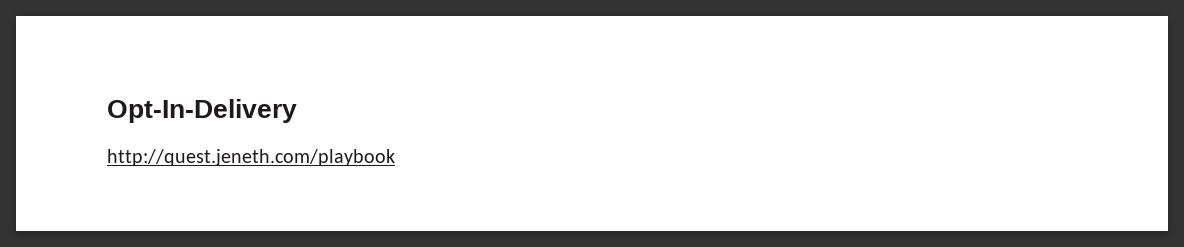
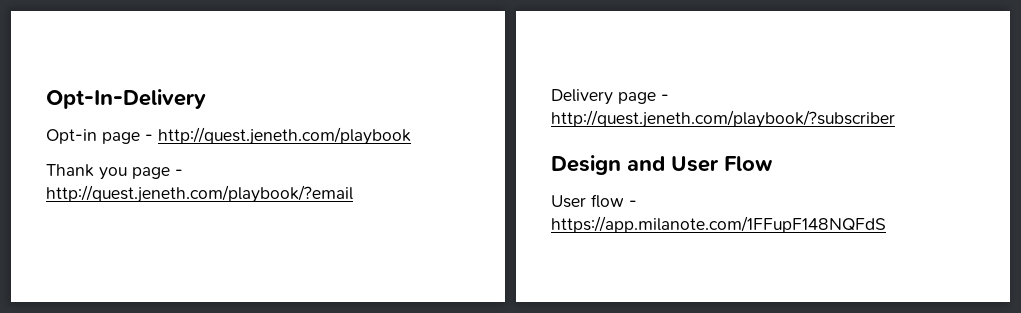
[107,149,395,166] http://quest.jeneth.com/playbook -> [46,127,411,145] [46,164,183,180] [46,185,353,203] [551,89,669,105] [551,110,895,128] [551,155,773,175] [551,194,637,208] [551,216,886,233] Opt-in page - http://quest.jeneth.com/playbook // Thank you page - http://quest.jeneth.com/playbook/?email // Delivery page - http://quest.jeneth.com/playbook/?subscriber // Design and User Flow // User flow - https://app.milanote.com/1FFupF148NQFdS

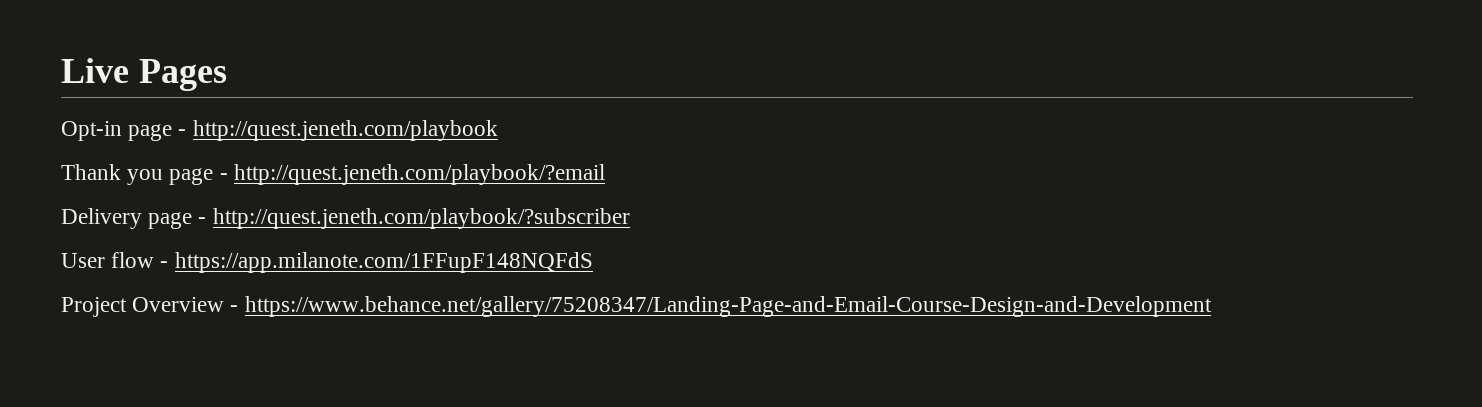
[46,89,206,109] Opt-In-Delivery -> [61,58,227,91] Live Pages
[551,155,773,175] // Design and User Flow -> (630, 218) none
(886, 224) none -> [61,296,1212,317] // Project Overview - https://www.behance.net/gallery/75208347/Landing-Page-and-Email-Course-Design-and-Development

